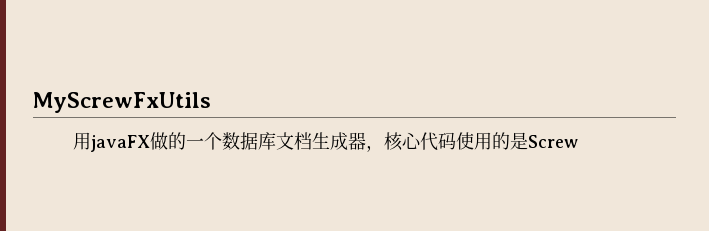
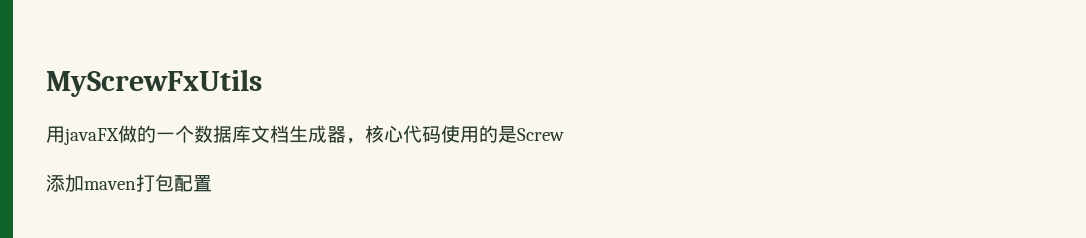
(578, 141) none -> [46,174,212,192] // 添加maven打包配置

